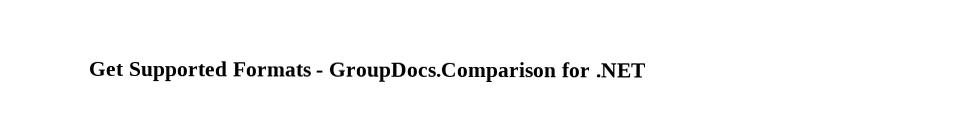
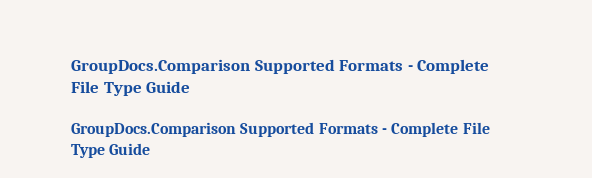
[88,61,646,83] Get Supported Formats - GroupDocs.Comparison for .NET -> [71,59,490,74] [71,81,191,96] [71,122,490,137] [71,143,151,158] GroupDocs.Comparison Supported Formats - Complete File Type Guide // GroupDocs.Comparison Supported Formats - Complete File Type Guide

